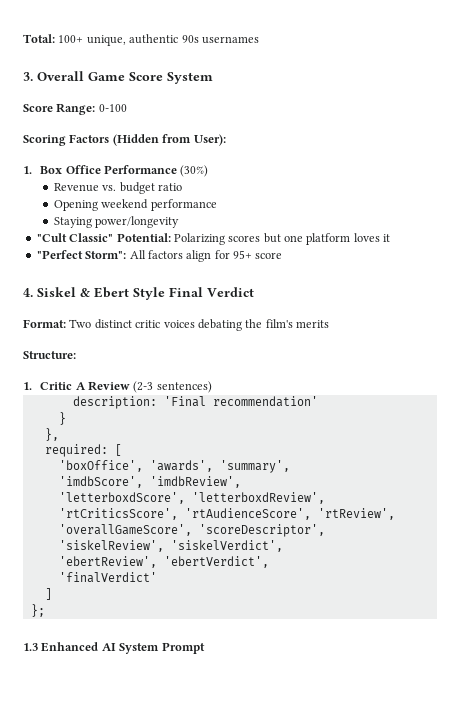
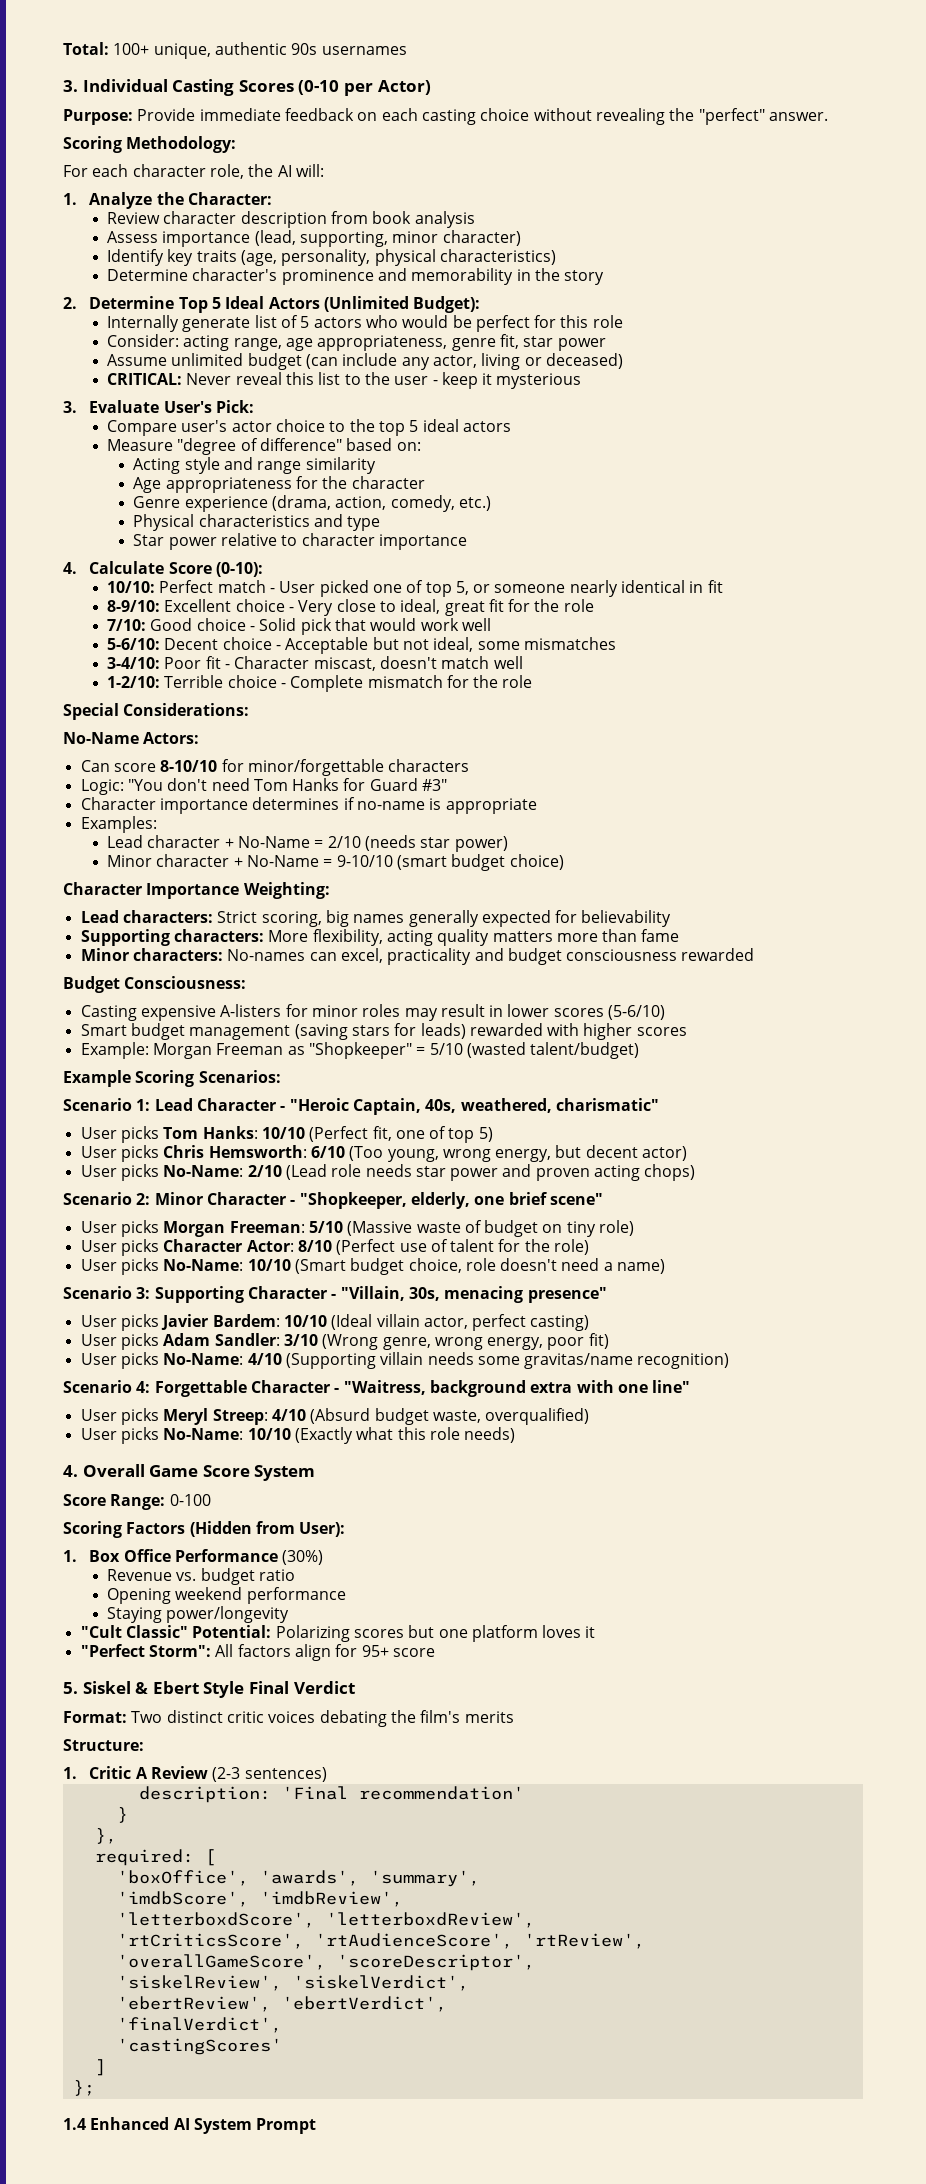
(33, 76) none -> [82,79,431,96] [63,108,828,125] [63,136,237,153] [63,164,324,179] [63,192,272,209] [106,211,475,228] [106,230,521,247] [106,249,556,266] [106,268,605,285] [63,296,481,313] [106,315,623,332] [106,334,606,351] [106,353,623,370] [106,372,582,389] [63,400,254,413] [106,419,511,436] [106,438,421,455] [133,457,376,474] [133,476,425,493] [133,495,491,512] [133,514,381,531] [133,533,467,550] [63,561,263,577] [106,580,723,597] [106,599,594,616] [106,618,491,635] [106,637,616,654] [106,656,523,671] [106,675,533,692] [63,703,250,720] [63,732,200,744] [80,759,470,776] [80,778,448,795] [80,797,537,814] [80,816,157,833] [106,835,508,852] [106,854,564,871] [63,882,330,899] [80,910,672,927] [80,929,680,946] [80,948,755,965] [63,976,247,993] [80,1004,666,1021] [80,1023,687,1040] [80,1042,640,1059] [63,1070,281,1087] [63,1098,659,1115] [80,1126,493,1143] [80,1145,688,1162] [80,1164,696,1181] [63,1192,603,1209] [80,1220,635,1237] [80,1239,590,1256] [80,1258,666,1275] [63,1286,607,1303] [80,1314,590,1331] [80,1333,609,1350] [80,1352,730,1369] [63,1380,691,1397] [80,1408,590,1425] [80,1427,516,1444] [63,1465,78,1477] Individual Casting Scores (0-10 per Actor) // Purpose: Provide immediate feedback on each casting choice without revealing the "perfect" answer. // Scoring Methodology: // For each character role, the AI will: // 1. Analyze the Character: // Review character description from book analysis // Assess importance (lead, supporting, minor character) // Identify key traits (age, personality, physical characteristics) // Determine character's prominence and memorability in the story // 2. Determine Top 5 Ideal Actors (Unlimited Budget): // Internally generate list of 5 actors who would be perfect for this role // Consider: acting range, age appropriateness, genre fit, star power // Assume unlimited budget (can include any actor, living or deceased) // CRITICAL: Never reveal this list to the user - keep it mysterious // 3. Evaluate User's Pick: // Compare user's actor choice to the top 5 ideal actors // Measure "degree of difference" based on: // Acting style and range similarity // Age appropriateness for the character // Genre experience (drama, action, comedy, etc.) // Physical characteristics and type // Star power relative to character importance // 4. Calculate Score (0-10): // 10/10: Perfect match - User picked one of top 5, or someone nearly identical in fit // 8-9/10: Excellent choice - Very close to ideal, great fit for the role // 7/10: Good choice - Solid pick that would work well // 5-6/10: Decent choice - Acceptable but not ideal, some mismatches // 3-4/10: Poor fit - Character miscast, doesn't match well // 1-2/10: Terrible choice - Complete mismatch for the role // Special Considerations: // No-Name Actors: // Can score 8-10/10 for minor/forgettable characters // Logic: "You don't need Tom Hanks for Guard #3" // Character importance determines if no-name is appropriate // Examples: // Lead character + No-Name = 2/10 (needs star power) // Minor character + No-Name = 9-10/10 (smart budget choice) // Character Importance Weighting: // Lead characters: Strict scoring, big names generally expected for believability // Supporting characters: More flexibility, acting quality matters more than fame // Minor characters: No-names can excel, practicality and budget consciousness rewarded // Budget Consciousness: // Casting expensive A-listers for minor roles may result in lower scores (5-6/10) // Smart budget management (saving stars for leads) rewarded with higher scores // Example: Morgan Freeman as "Shopkeeper" = 5/10 (wasted talent/budget) // Example Scoring Scenarios: // Scenario 1: Lead Character - "Heroic Captain, 40s, weathered, charismatic" // User picks Tom Hanks: 10/10 (Perfect fit, one of top 5) // User picks Chris Hemsworth: 6/10 (Too young, wrong energy, but decent actor) // User picks No-Name: 2/10 (Lead role needs star power and proven acting chops) // Scenario 2: Minor Character - "Shopkeeper, elderly, one brief scene" // User picks Morgan Freeman: 5/10 (Massive waste of budget on tiny role) // User picks Character Actor: 8/10 (Perfect use of talent for the role) // User picks No-Name: 10/10 (Smart budget choice, role doesn't need a name) // Scenario 3: Supporting Character - "Villain, 30s, menacing presence" // User picks Javier Bardem: 10/10 (Ideal villain actor, perfect casting) // User picks Adam Sandler: 3/10 (Wrong genre, wrong energy, poor fit) // User picks No-Name: 4/10 (Supporting villain needs some gravitas/name recognition) // Scenario 4: Forgettable Character - "Waitress, background extra with one line" // User picks Meryl Streep: 4/10 (Absurd budget waste, overqualified) // User picks No-Name: 10/10 (Exactly what this role needs) // 4.
[23,288,33,297] 4. -> [63,1682,78,1694] 5.
[58,572,157,583] 'finalVerdict' -> [116,2017,282,2033] [116,2038,282,2055] 'finalVerdict', // 'castingScores'
[23,643,38,651] 1.3 -> [63,2118,86,2130] 1.4

